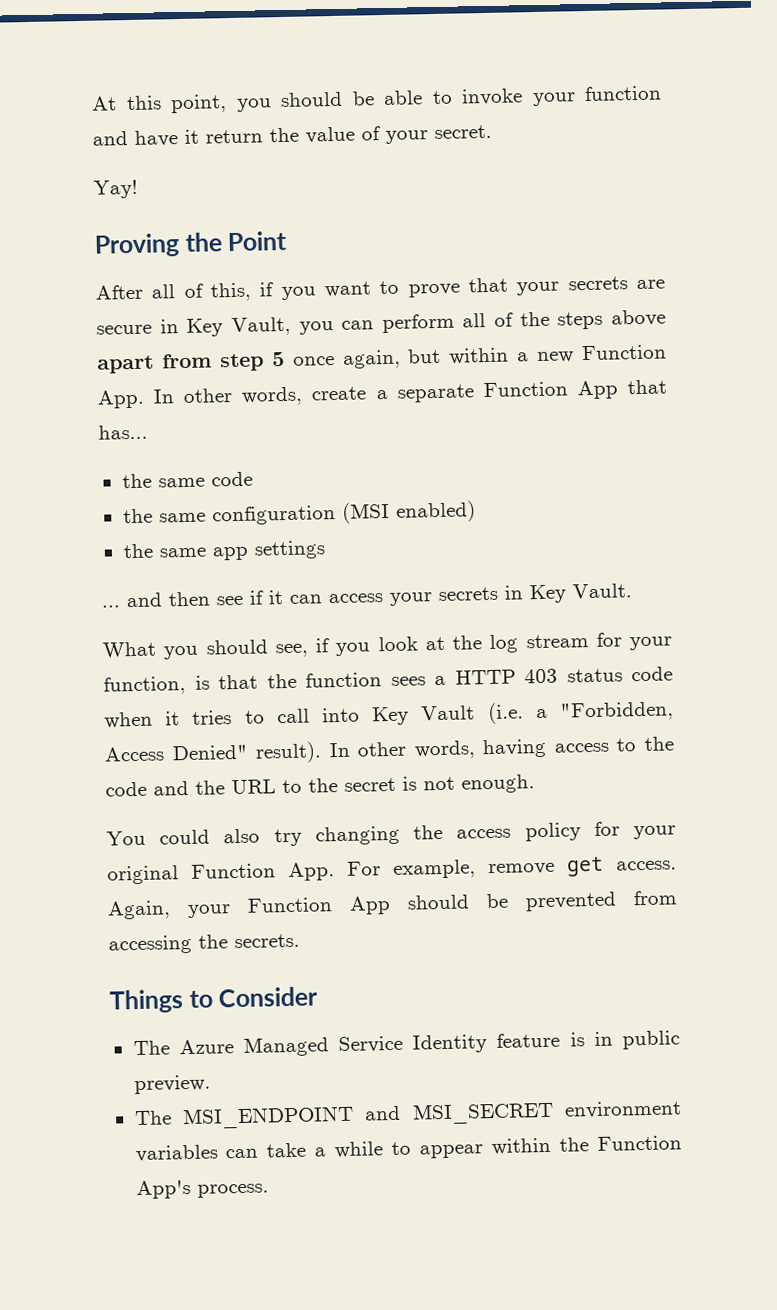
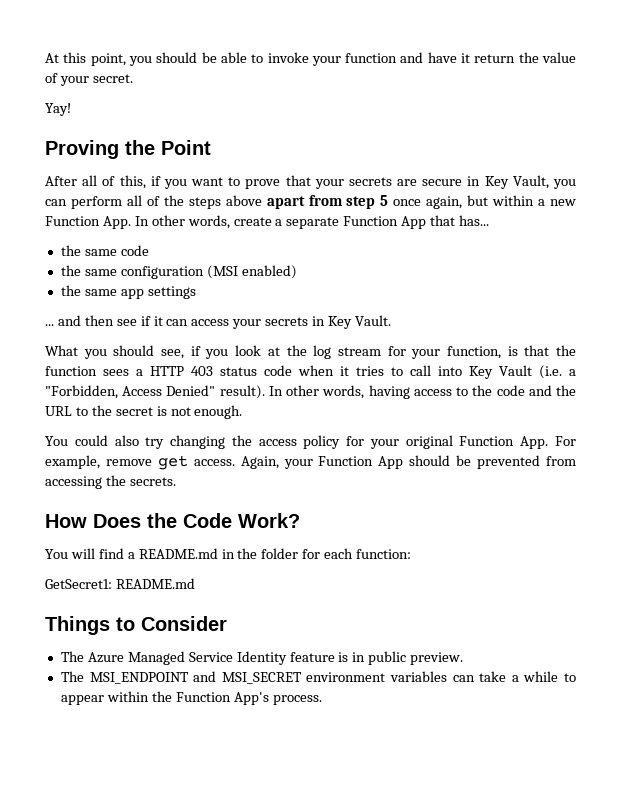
(300, 941) none -> [45,513,300,528] [45,548,412,559] [45,578,195,589] // How Does the Code Work? // You will find a README.md in the folder for each function: // GetSecret1: README.md

